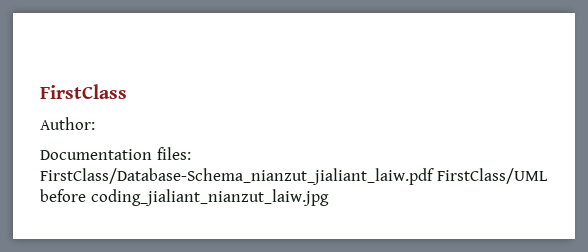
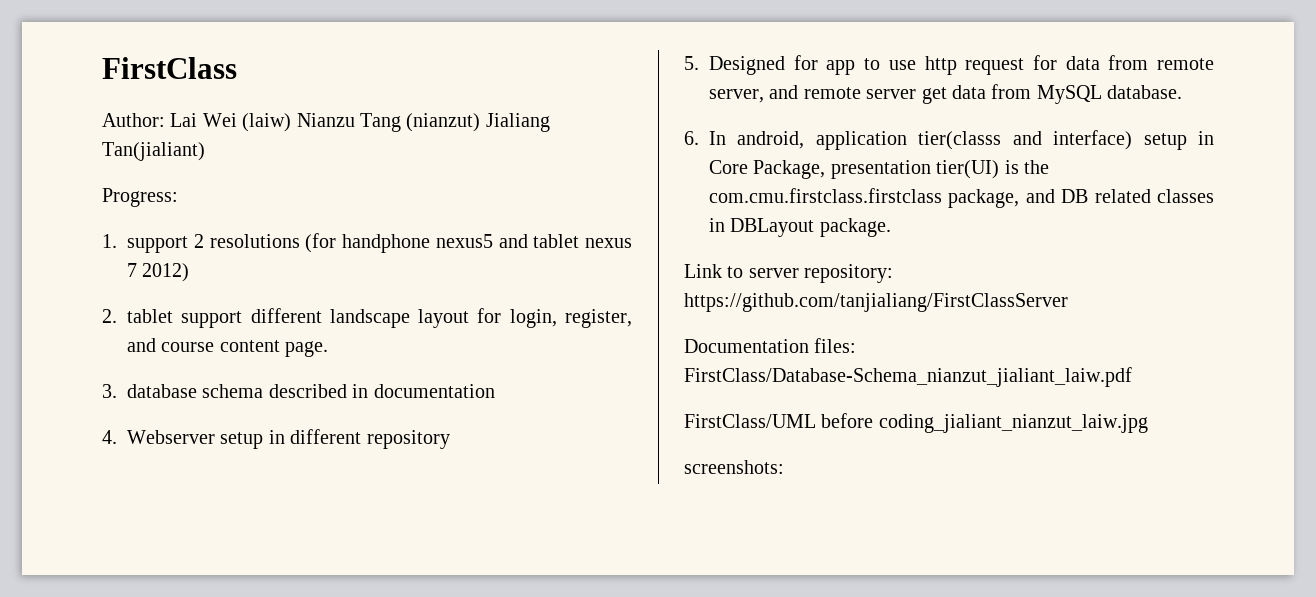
(95, 123) none -> [170,113,550,132] [102,142,205,161] [102,188,178,207] [102,233,632,253] [127,263,190,282] [102,308,632,328] [127,338,329,357] [102,384,495,398] [102,429,450,449] [684,55,1214,75] [709,84,1183,104] [684,130,1214,150] [709,160,1049,179] [709,188,1214,208] [709,218,891,237] [684,264,894,283] [684,293,1068,312] Lai Wei (laiw) Nianzu Tang (nianzut) Jialiang Tan(jialiant) // Progress: // 1. support 2 resolutions (for handphone nexus5 and tablet nexus 7 2012) // 2. tablet support different landscape layout for login, register, and course content page. // 3. database schema described in documentation // 4. Webserver setup in different repository // 5. Designed for app to use http request for data from remote server, and remote server get data from MySQL database. // 6. In android, application tier(classs and interface) setup in Core Package, presentation tier(UI) is the com.cmu.firstclass.firstclass package, and DB related classes in DBLayout package. // Link to server repository: https://github.com/tanjialiang/FirstClassServer
(434, 176) none -> (1132, 377) //
(329, 197) none -> [684,460,784,474] // screenshots:

